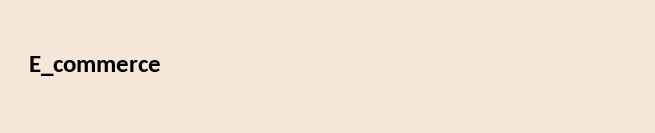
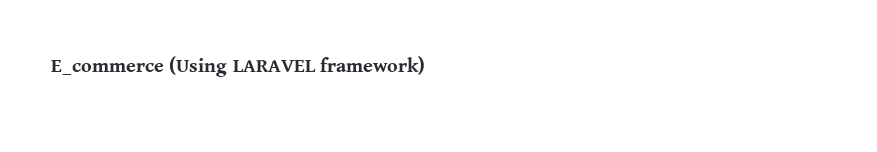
(161, 66) none -> [169,56,425,77] (Using LARAVEL framework)

